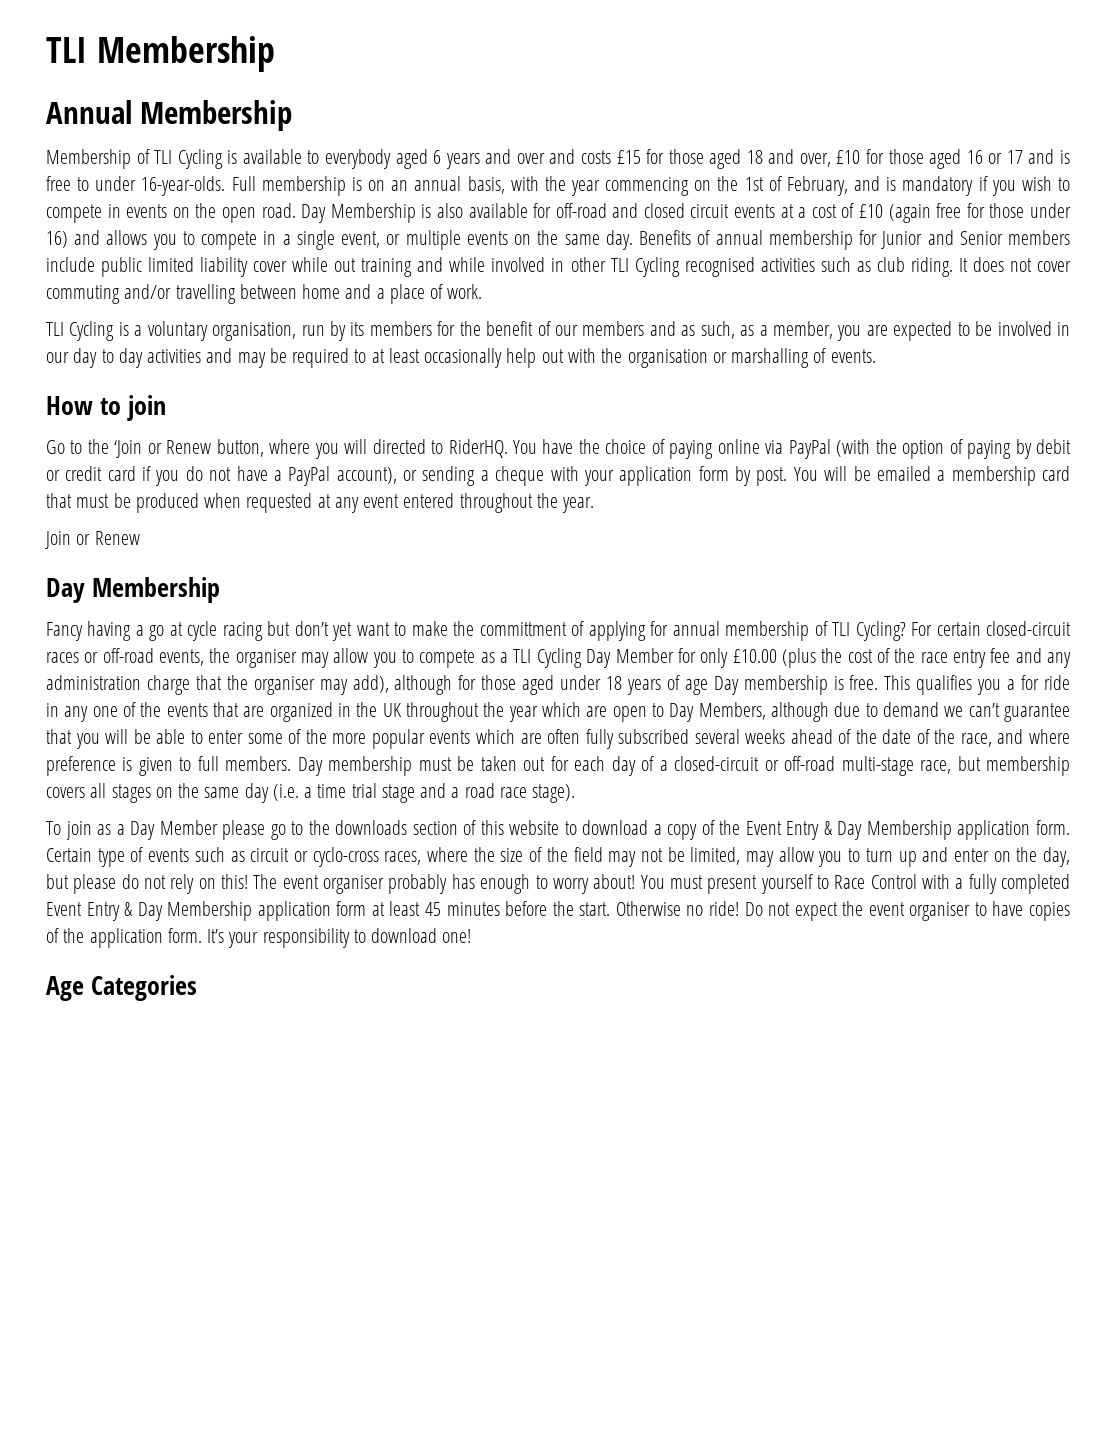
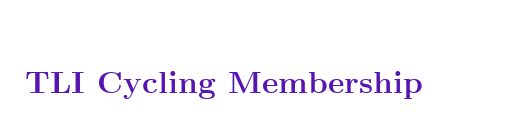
[46,36,275,72] [46,100,293,131] [46,149,1071,169] [46,176,1071,196] [46,203,1072,223] [46,230,1071,250] [46,257,1071,277] [46,284,483,304] [46,321,1071,341] [46,348,876,368] [46,395,167,421] [46,439,1072,459] [46,466,1071,486] [46,493,595,513] [45,531,140,549] [46,577,221,603] [46,621,1072,641] [46,648,1071,668] [46,675,1070,695] [46,702,1071,722] [46,729,1071,749] [46,756,1071,776] [46,783,576,803] [46,820,1070,840] [46,847,1071,867] [46,874,1070,894] [46,901,1070,921] [46,928,472,948] [46,975,198,1001] TLI Membership // Annual Membership // Membership of TLI Cycling is available to everybody aged 6 years and over and costs £15 for those aged 18 and over, £10 for those aged 16 or 17 and is free to under 16-year-olds. Full membership is on an annual basis, with the year commencing on the 1st of February, and is mandatory if you wish to compete in events on the open road. Day Membership is also available for off-road and closed circuit events at a cost of £10 (again free for those under 16) and allows you to compete in a single event, or multiple events on the same day. Benefits of annual membership for Junior and Senior members include public limited liability cover while out training and while involved in other TLI Cycling recognised activities such as club riding. It does not cover commuting and/or travelling between home and a place of work. // TLI Cycling is a voluntary organisation, run by its members for the benefit of our members and as such, as a member, you are expected to be involved in our day to day activities and may be required to at least occasionally help out with the organisation or marshalling of events. // How to join // Go to the ‘Join or Renew button, where you will directed to RiderHQ. You have the choice of paying online via PayPal (with the option of paying by debit or credit card if you do not have a PayPal account), or sending a cheque with your application form by post. You will be emailed a membership card that must be produced when requested at any event entered throughout the year. // Join or Renew // Day Membership // Fancy having a go at cycle racing but don’t yet want to make the committment of applying for annual membership of TLI Cycling? For certain closed-circuit races or off-road events, the organiser may allow you to compete as a TLI Cycling Day Member for only £10.00 (plus the cost of the race entry fee and any administration charge that the organiser may add), although for those aged under 18 years of age Day membership is free. This qualifies you a for ride in any one of the events that are organized in the UK throughout the year which are open to Day Members, although due to demand we can’t guarantee that you will be able to enter some of the more popular events which are often fully subscribed several weeks ahead of the date of the race, and where preference is given to full members. Day membership must be taken out for each day of a closed-circuit or off-road multi-stage race, but membership covers all stages on the same day (i.e. a time trial stage and a road race stage). // To join as a Day Member please go to the downloads section of this website to download a copy of the Event Entry & Day Membership application form. Certain type of events such as circuit or cyclo-cross races, where the size of the field may not be limited, may allow you to turn up and enter on the day, but please do not rely on this! The event organiser probably has enough to worry about! You must present yourself to Race Control with a fully completed Event Entry & Day Membership application form at least 45 minutes before the start. Otherwise no ride! Do not expect the event organiser to have copies of the application form. It’s your responsibility to download one! // Age Categories -> [25,71,423,99] TLI Cycling Membership

